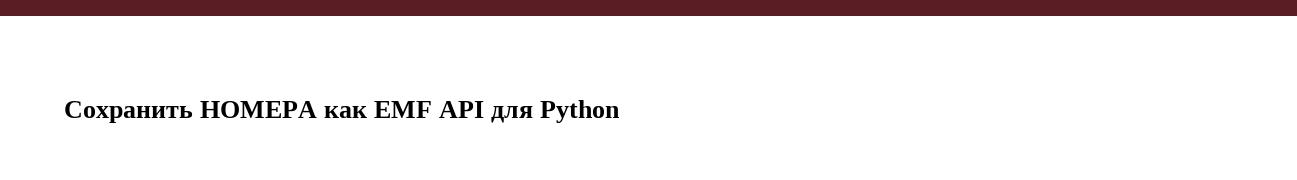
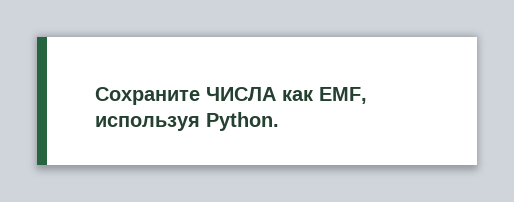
[64,100,621,123] Сохранить НОМЕРА как EMF API для Python -> [95,87,367,105] [95,112,279,131] Сохраните ЧИСЛА как EMF, используя Python.

